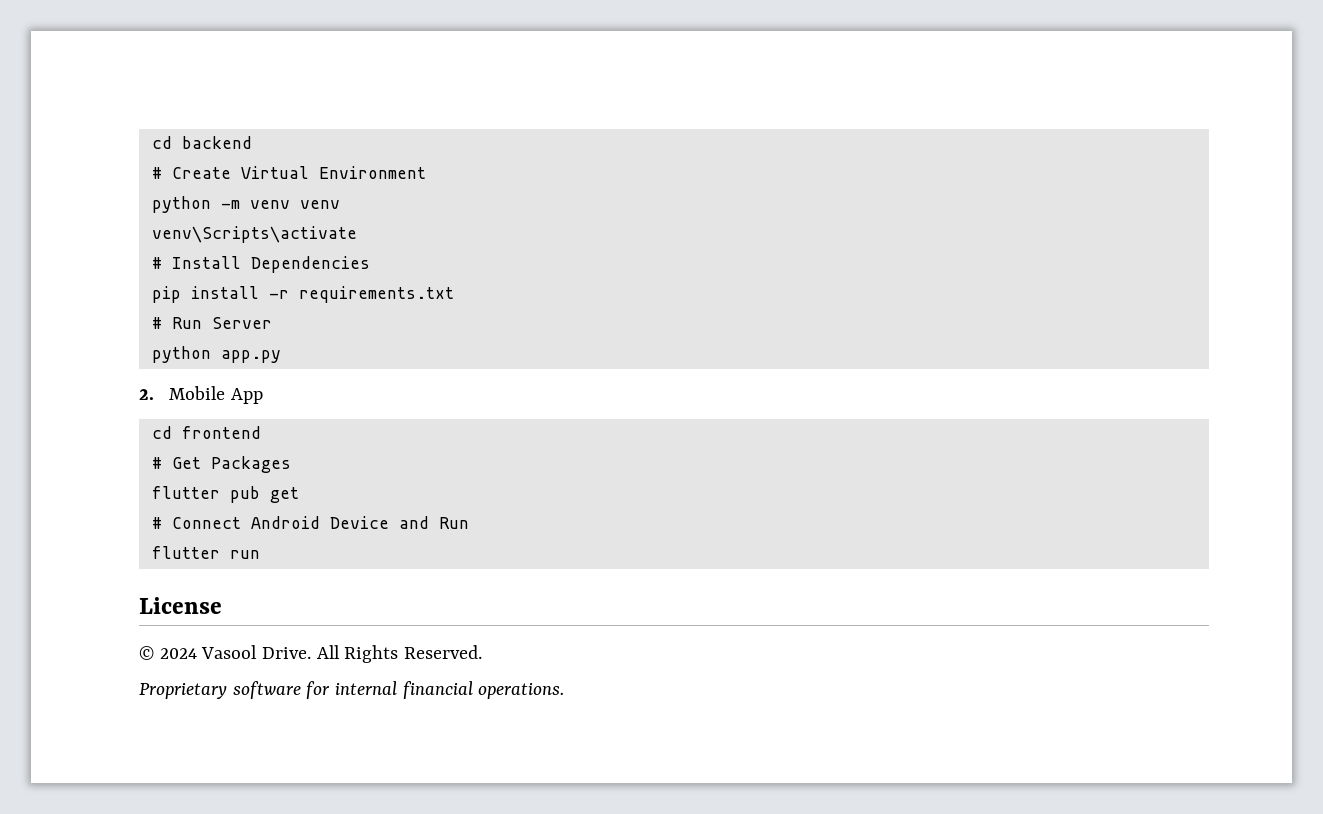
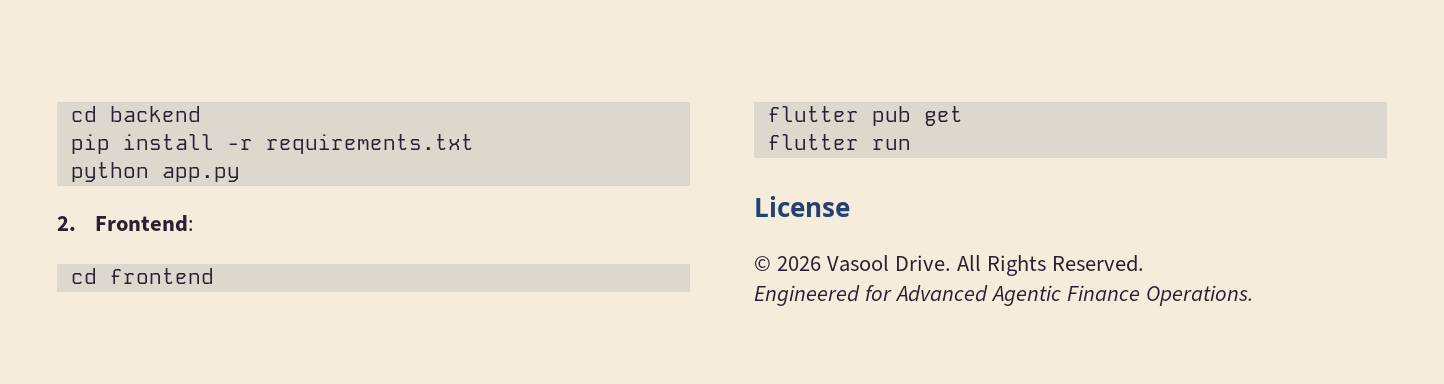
[151,166,426,179] [151,196,340,213] [151,226,357,243] [151,256,370,273] // # Create Virtual Environment // python -m venv venv // venv\Scripts\activate // # Install Dependencies -> (201, 114) none
[151,317,272,329] // # Run Server -> (474, 144) none
[169,386,263,404] Mobile App -> [95,215,195,232] Frontend:
[151,456,291,473] // # Get Packages -> (214, 276) none
[151,516,469,529] // # Connect Android Device and Run -> (963, 116) none
[159,648,197,659] 2024 -> [777,256,822,271] 2026
[139,681,565,699] Proprietary software for internal financial operations. -> [754,285,1254,306] Engineered for Advanced Agentic Finance Operations.

